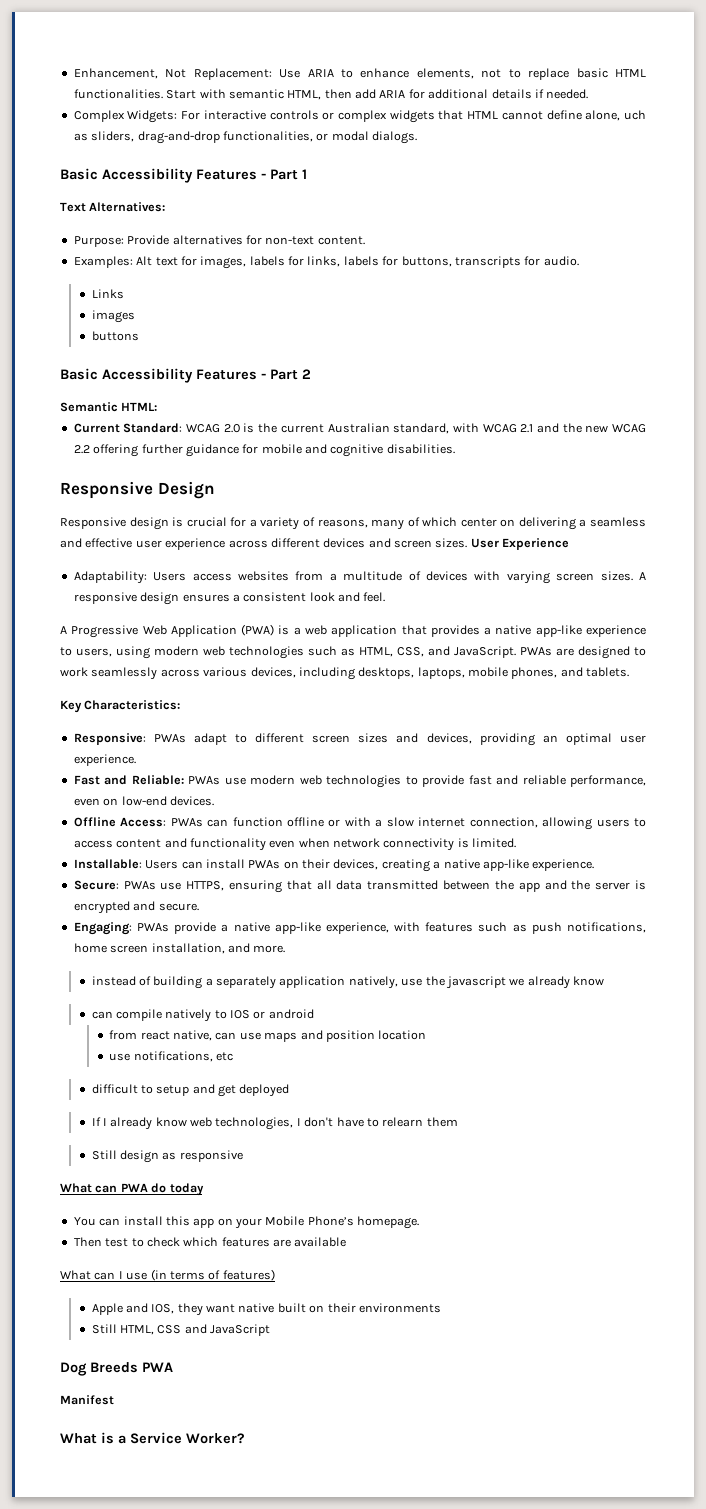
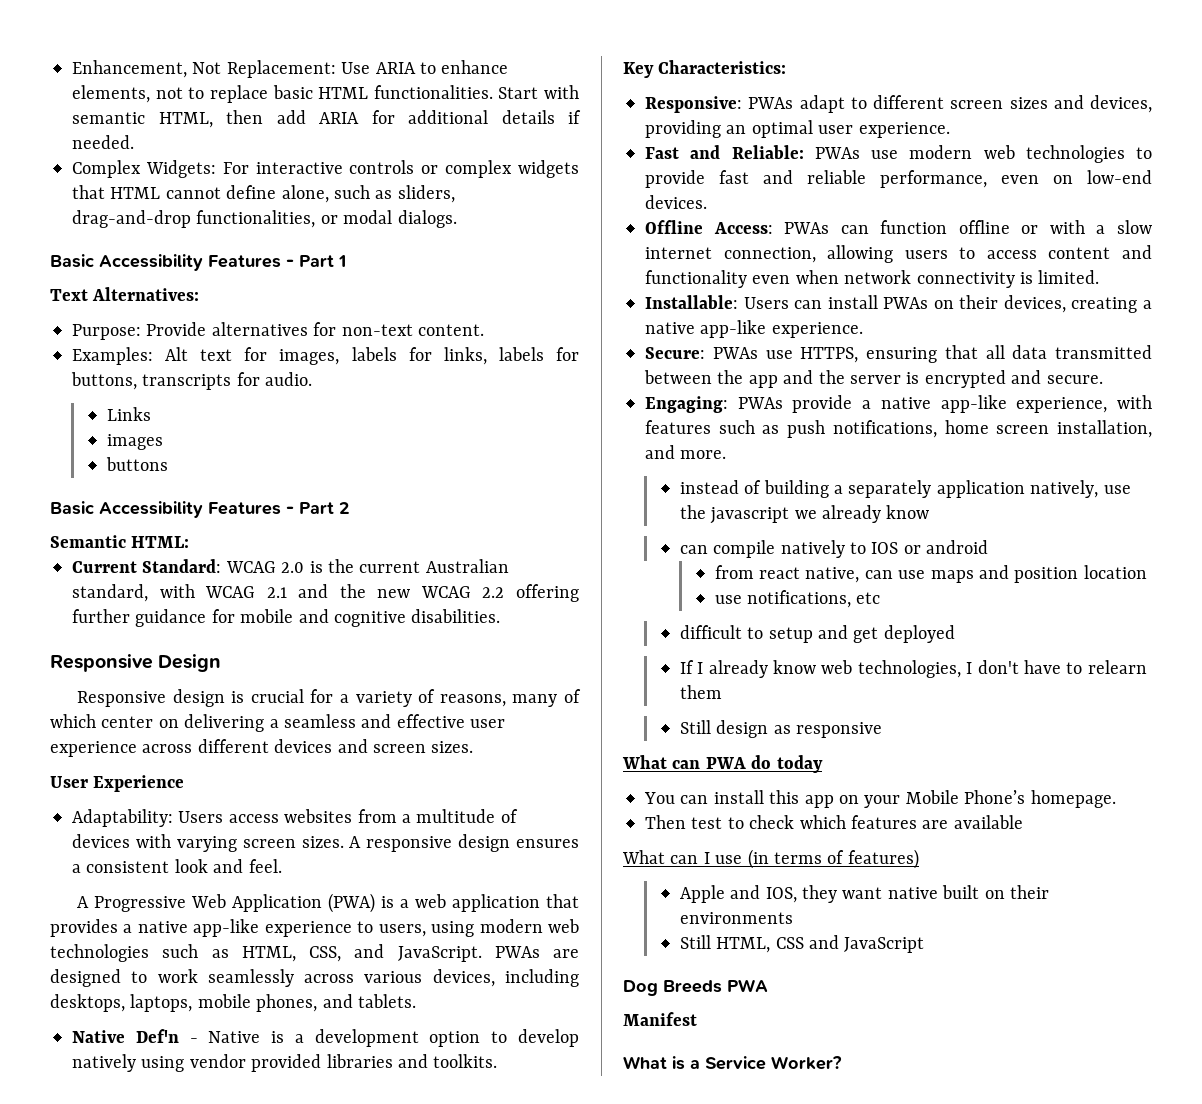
[623,110,646,120] uch -> [334,185,370,199] such
(468, 543) none -> (474, 747) //
(630, 672) none -> [72,1029,579,1047] [72,1054,498,1072] // Native Def'n - Native is a development option to develop natively using vendor provided libraries and toolkits.

